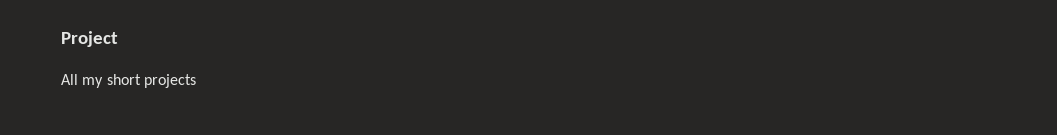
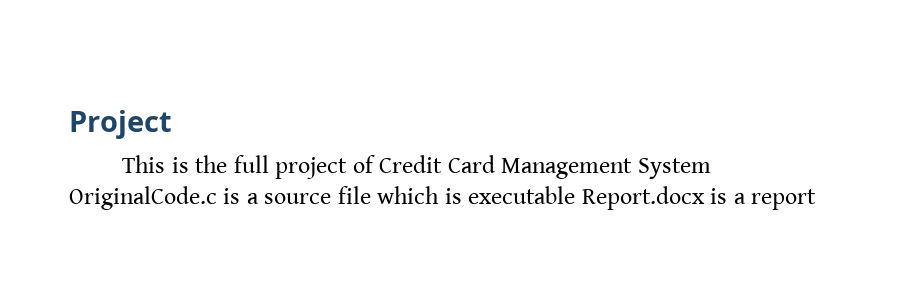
[61,74,196,88] All my short projects -> [122,155,711,179] [69,186,817,210] This is the full project of Credit Card Management System OriginalCode.c is a source file which is executable Report.docx is a report

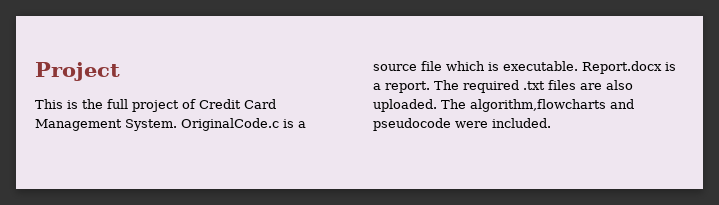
[637,158,711,179] System -> [125,119,177,131] System.
[468,186,576,204] executable -> [503,61,578,71] executable.
[751,189,817,210] report -> [385,80,633,93] [373,99,634,112] [373,118,551,131] report. The required .txt files are also uploaded. The algorithm,flowcharts and pseudocode were included.

